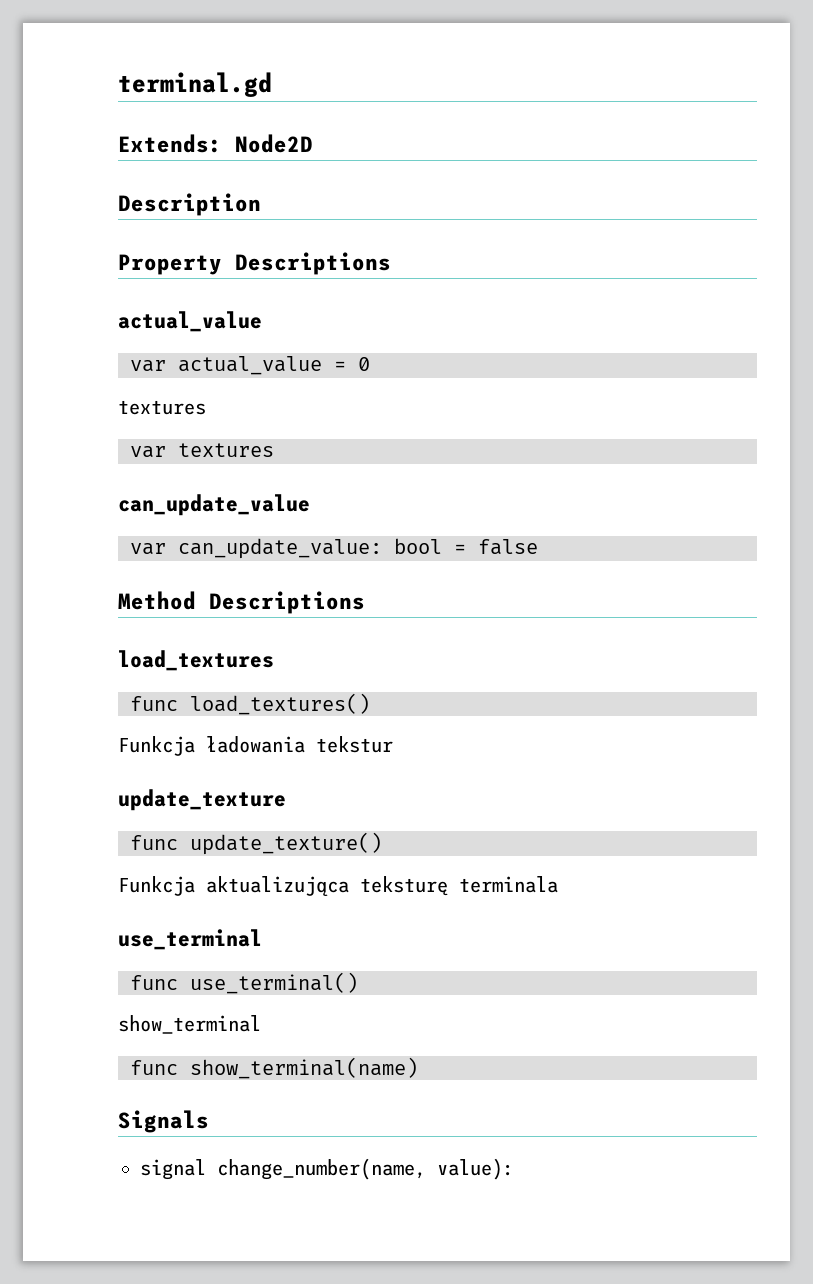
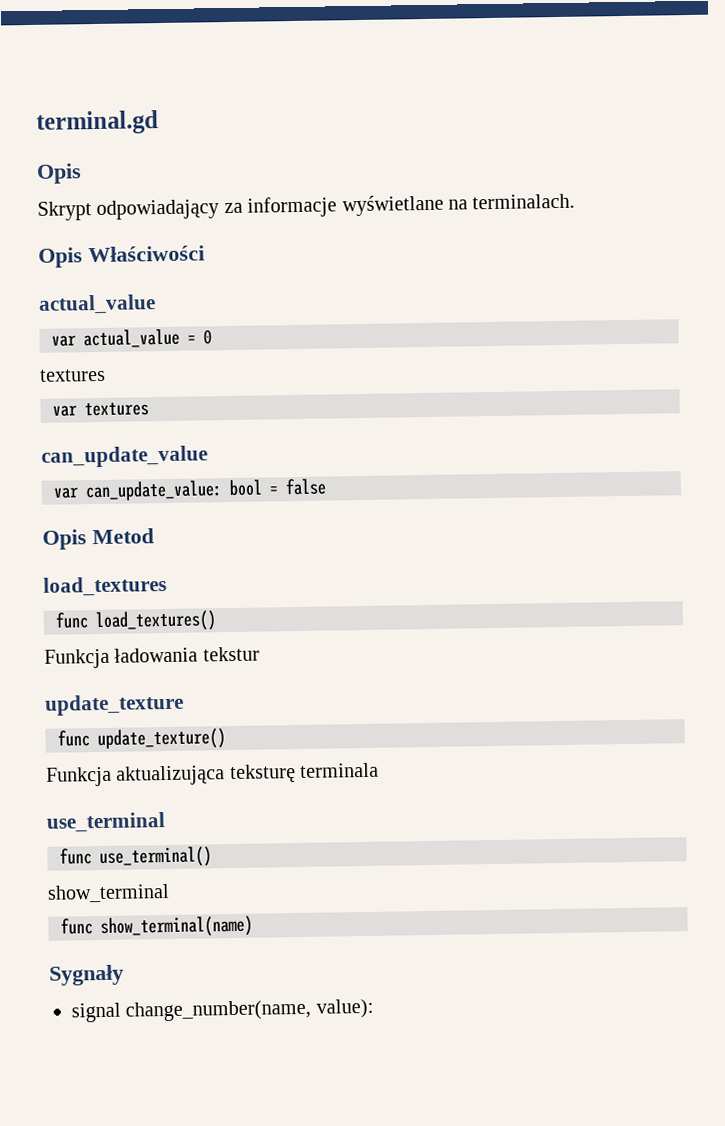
[118,134,313,153] [118,193,261,216] [118,252,391,275] Extends: Node2D // Description // Property Descriptions -> [36,163,82,184] [37,193,576,221] [38,245,205,268] Opis // Skrypt odpowiadający za informacje wyświetlane na terminalach. // Opis Właściwości
[118,591,365,614] Method Descriptions -> [42,528,154,550] Opis Metod
[118,1110,209,1133] Signals -> [49,964,124,986] Sygnały

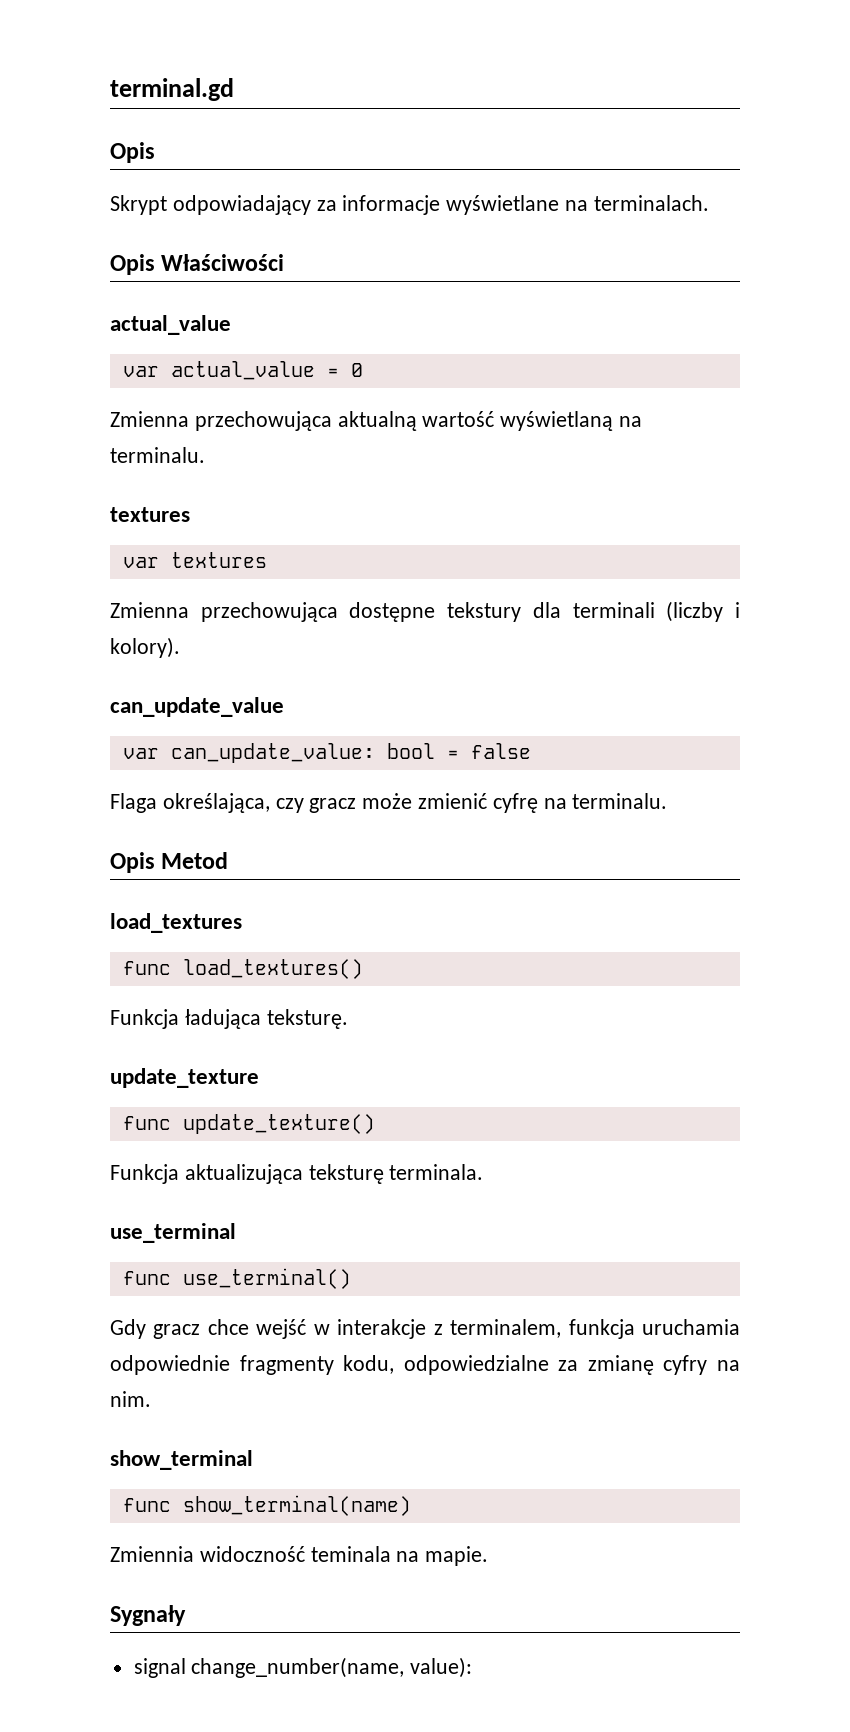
[40,368,106,382] [52,402,149,417] textures // var textures -> [110,411,643,431] [110,447,205,463] [110,507,190,522] [122,552,267,568] [110,601,740,622] [110,637,180,658] Zmienna przechowująca aktualną wartość wyświetlaną na terminalu. // textures // var textures // Zmienna przechowująca dostępne tekstury dla terminali (liczby i kolory).
(326, 487) none -> [110,793,668,813] // Flaga określająca, czy gracz może zmienić cyfrę na terminalu.
[114,646,260,663] ładowania tekstur -> [184,1009,348,1029] ładująca teksturę.
[300,762,380,778] terminala -> [389,1164,484,1180] terminala.
[47,883,170,903] [60,915,253,939] show_terminal // func show_terminal(name) -> [110,1319,741,1339] [110,1355,740,1375] [110,1391,151,1407] [110,1450,253,1470] [122,1495,411,1516] [110,1546,489,1566] Gdy gracz chce wejść w interakcje z terminalem, funkcja uruchamia odpowiednie fragmenty kodu, odpowiedzialne za zmianę cyfry na nim. // show_terminal // func show_terminal(name) // Zmiennia widoczność teminala na mapie.

